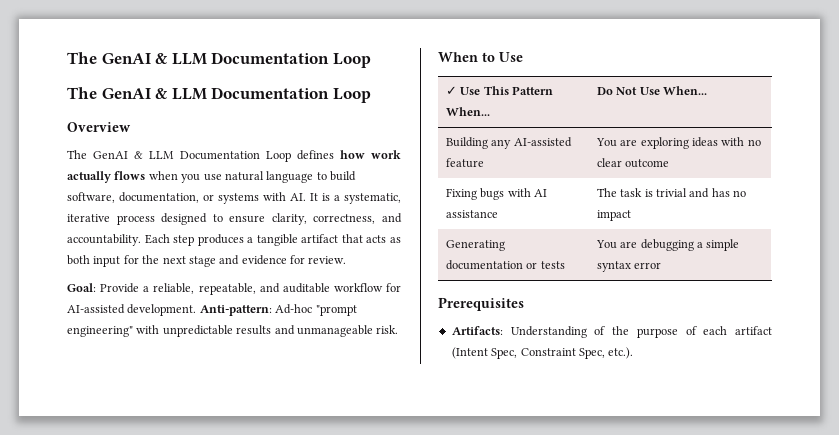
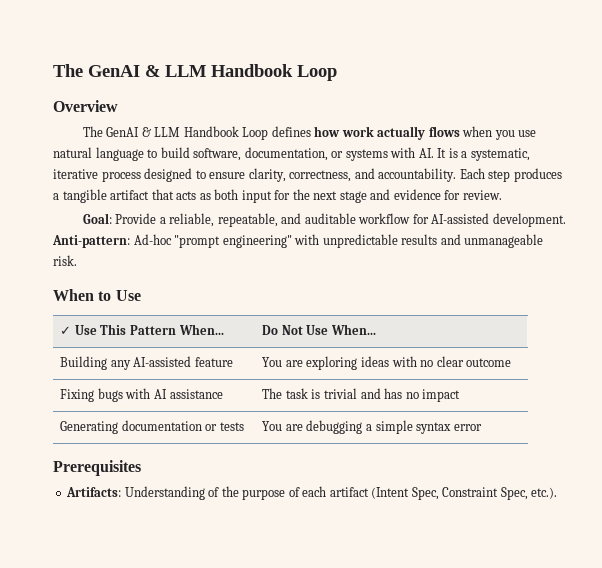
[67,52,371,68] [67,87,330,100] The GenAI & LLM Documentation Loop // The GenAI & LLM Documentation -> [53,64,293,77] The GenAI & LLM Handbook
[179,151,260,160] Documentation -> [183,126,239,137] Handbook

